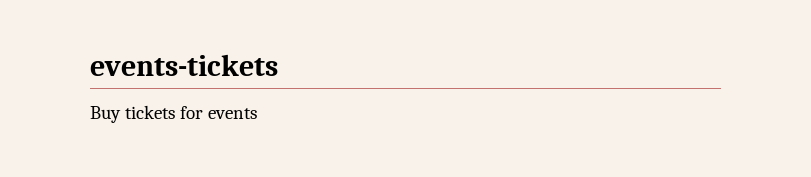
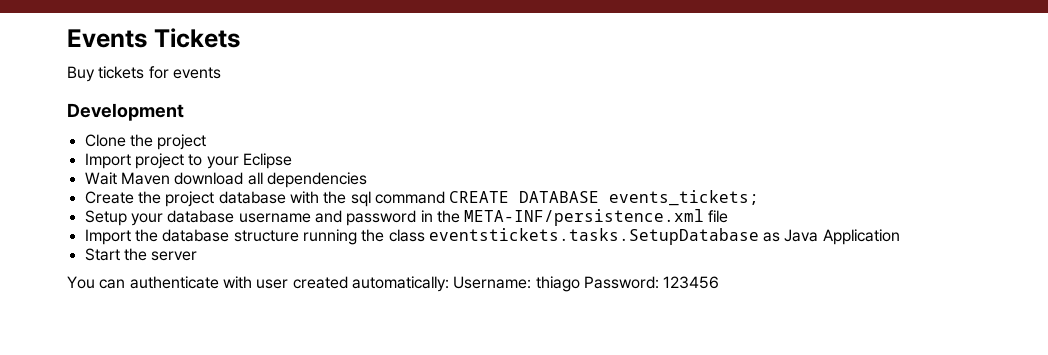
[90,54,278,76] events-tickets -> [67,28,240,48] Events Tickets
(258, 113) none -> [67,103,184,121] [84,134,207,150] [84,153,292,169] [84,172,367,188] [84,190,760,207] [84,209,729,226] [84,228,900,245] [84,248,198,261] [67,276,720,292] // Development // Clone the project // Import project to your Eclipse // Wait Maven download all dependencies // Create the project database with the sql command CREATE DATABASE events_tickets; // Setup your database username and password in the META-INF/persistence.xml file // Import the database structure running the class eventstickets.tasks.SetupDatabase as Java Application // Start the server // You can authenticate with user created automatically: Username: thiago Password: 123456

